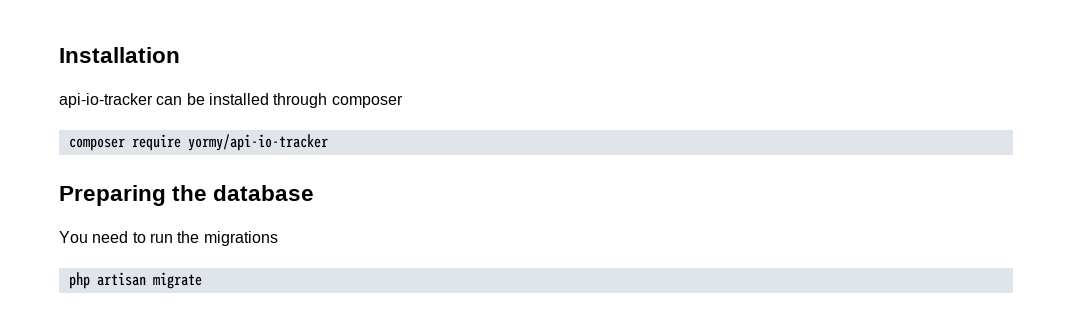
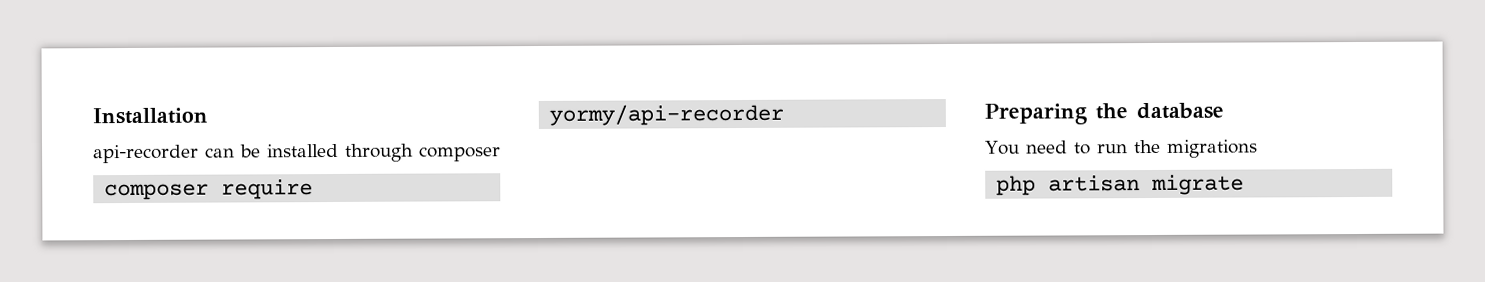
[59,93,153,108] api-io-tracker -> [93,144,199,164] api-recorder
[187,134,328,151] yormy/api-io-tracker -> [549,103,785,126] yormy/api-recorder

